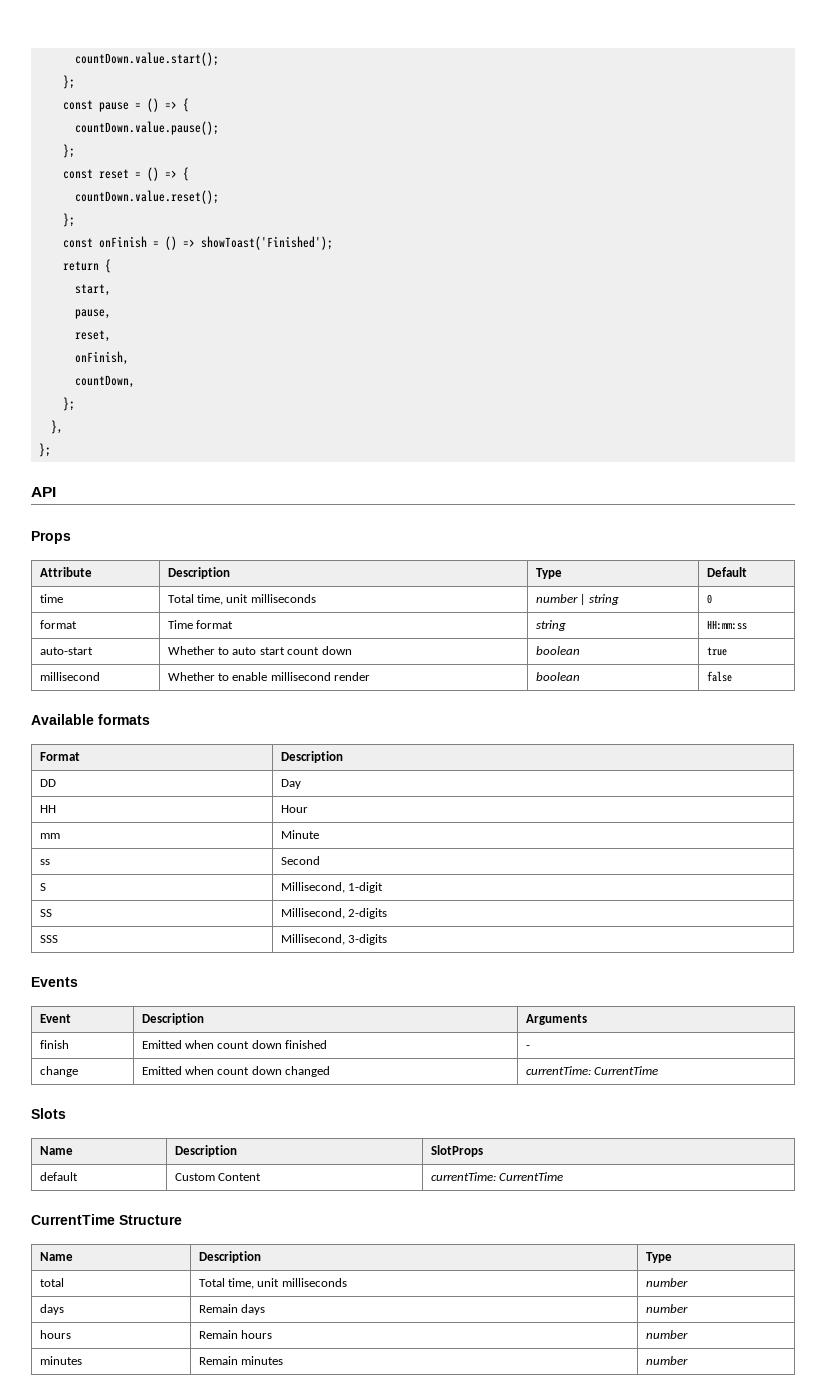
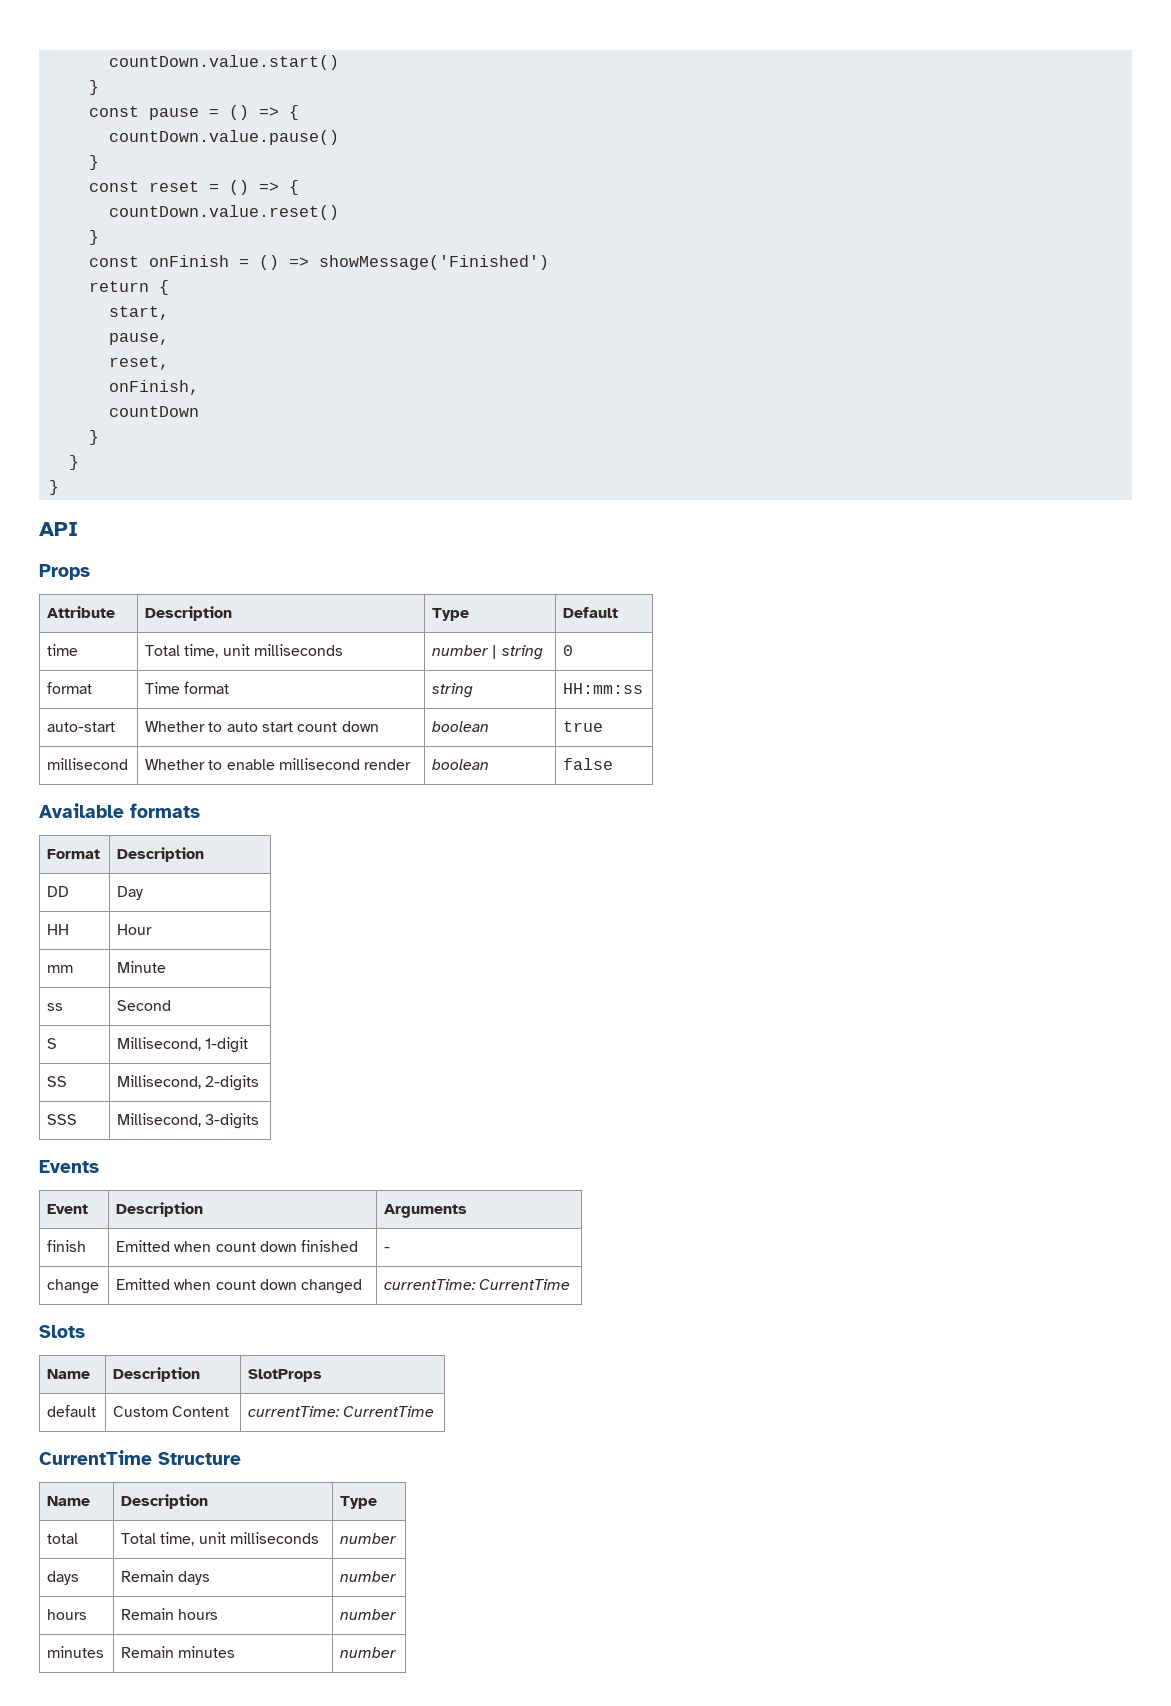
[75,52,220,66] [63,75,76,89] countDown.value.start(); // }; -> [108,55,339,70] [88,80,99,95] countDown.value.start() // }
[75,121,220,135] [63,144,76,158] countDown.value.pause(); // }; -> [108,130,339,145] [88,155,99,170] countDown.value.pause() // }
[75,190,220,204] [63,213,76,227] countDown.value.reset(); // }; -> [108,205,339,220] [88,230,99,245] countDown.value.reset() // }
[201,236,334,250] showToast('Finished'); -> [318,255,549,270] showMessage('Finished')
[75,375,136,388] [63,397,76,411] [51,420,64,434] [39,443,52,457] countDown, // }; // }, // }; -> [108,406,199,417] [88,430,99,445] [68,455,79,470] [48,480,59,495] countDown // } // } // }

